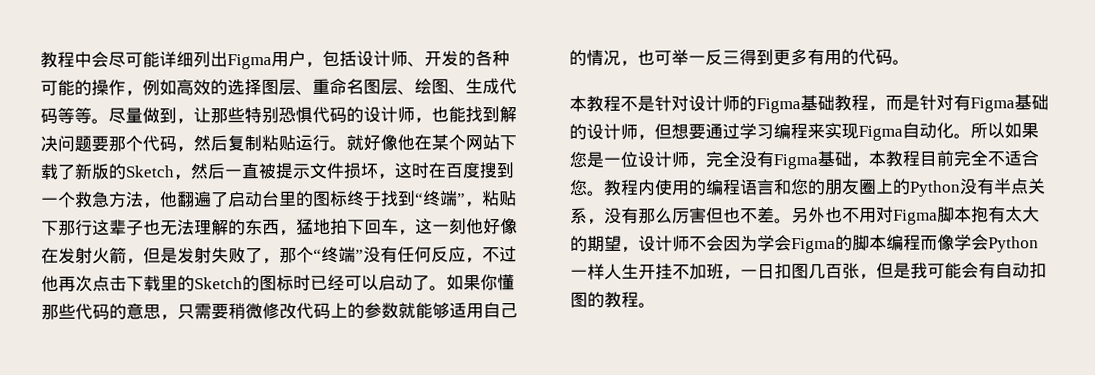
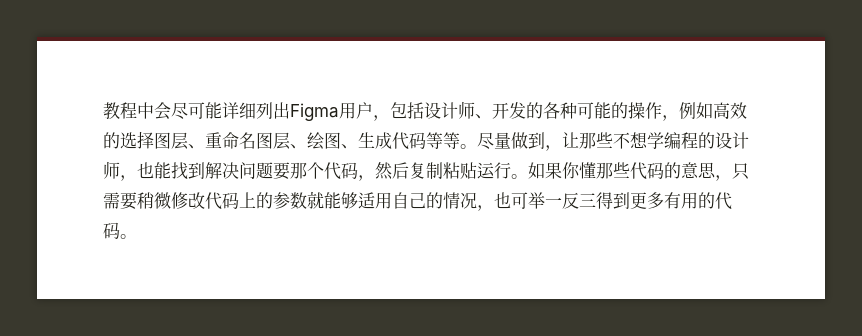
[244,106,347,124] 特别恐惧代码 -> [613,132,698,149] 不想学编程
[346,134,517,151] [40,162,514,181] [41,190,517,209] [41,218,518,236] [41,246,517,265] [41,274,447,292] 就好像他在某个网站下载了新版的Sketch，然后一直被提示文件损坏，这时在百度搜到一个救急方法，他翻遍了启动台里的图标终于找到“终端”，粘贴下那行这辈子也无法理解的东西，猛地拍下回车，这一刻他好像在发射火箭，但是发射失败了，那个“终端”没有任何反应，不过他再次点击下载里的Sketch的图标时已经可以启动了。 -> (528, 176) none
[569,94,1049,114] [569,122,1039,141] [569,150,1039,170] [569,178,1046,197] [570,206,1040,225] [570,234,1039,254] [570,262,1047,281] [570,291,656,308] // 本教程不是针对设计师的Figma基础教程，而是针对有Figma基础的设计师，但想要通过学习编程来实现Figma自动化。所以如果您是一位设计师，完全没有Figma基础，本教程目前完全不适合您。教程内使用的编程语言和您的朋友圈上的Python没有半点关系，没有那么厉害但也不差。另外也不用对Figma脚本抱有太大的期望，设计师不会因为学会Figma的脚本编程而像学会Python一样人生开挂不加班，一日扣图几百张，但是我可能会有自动扣图的教程。 -> (137, 236) none

